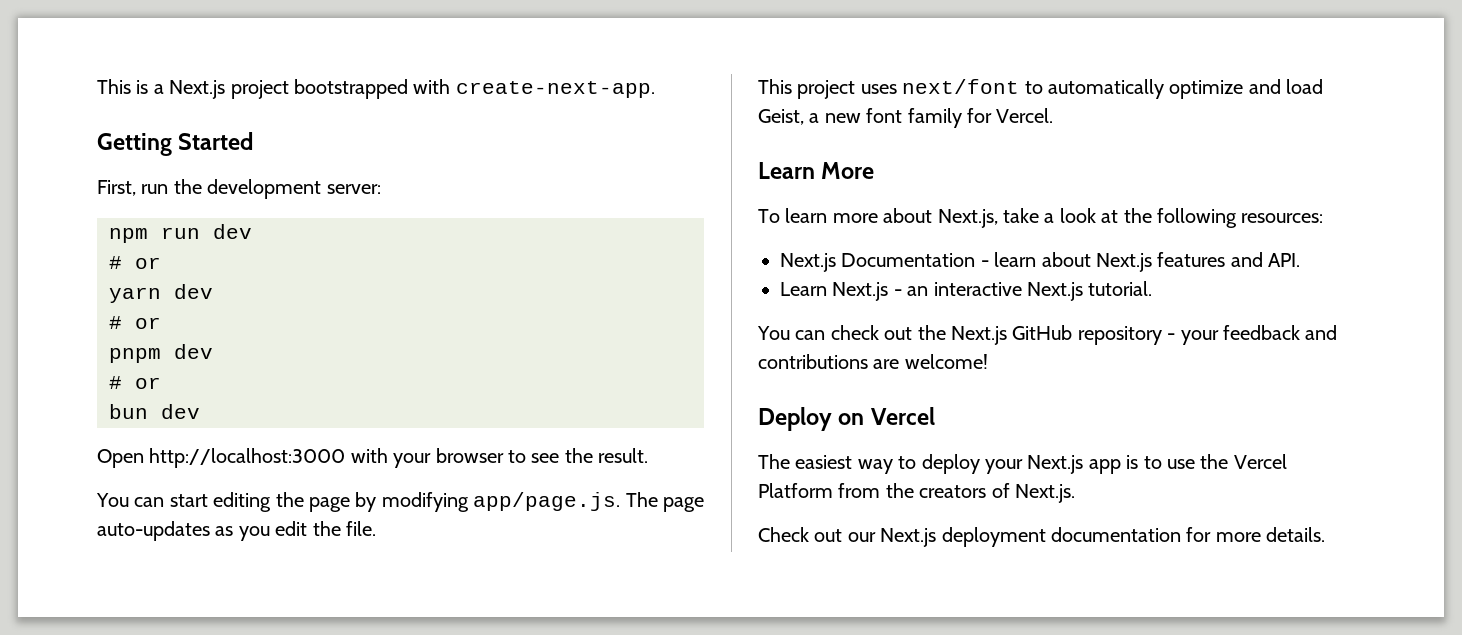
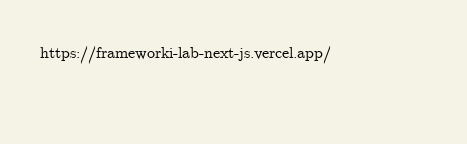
[97,79,655,99] [97,132,254,156] [97,179,381,199] [109,224,252,243] [109,256,161,269] [109,284,213,303] [109,316,161,329] [109,344,213,363] [109,376,161,389] [109,404,200,419] [97,448,649,468] [96,492,704,512] [97,521,376,541] [758,79,1324,99] [758,108,1054,128] [758,162,875,179] [758,208,1324,228] [780,252,1301,272] [780,281,1153,301] [757,325,1338,345] [758,354,988,369] [758,407,935,431] [758,454,1287,474] [758,483,1075,503] [758,527,1326,547] This is a Next.js project bootstrapped with create-next-app. // Getting Started // First, run the development server: // npm run dev // # or // yarn dev // # or // pnpm dev // # or // bun dev // Open http://localhost:3000 with your browser to see the result. // You can start editing the page by modifying app/page.js. The page auto-updates as you edit the file. // This project uses next/font to automatically optimize and load Geist, a new font family for Vercel. // Learn More // To learn more about Next.js, take a look at the following resources: // Next.js Documentation - learn about Next.js features and API. // Learn Next.js - an interactive Next.js tutorial. // You can check out the Next.js GitHub repository - your feedback and contributions are welcome! // Deploy on Vercel // The easiest way to deploy your Next.js app is to use the Vercel Platform from the creators of Next.js. // Check out our Next.js deployment documentation for more details. -> [40,46,331,64] https://frameworki-lab-next-js.vercel.app/

